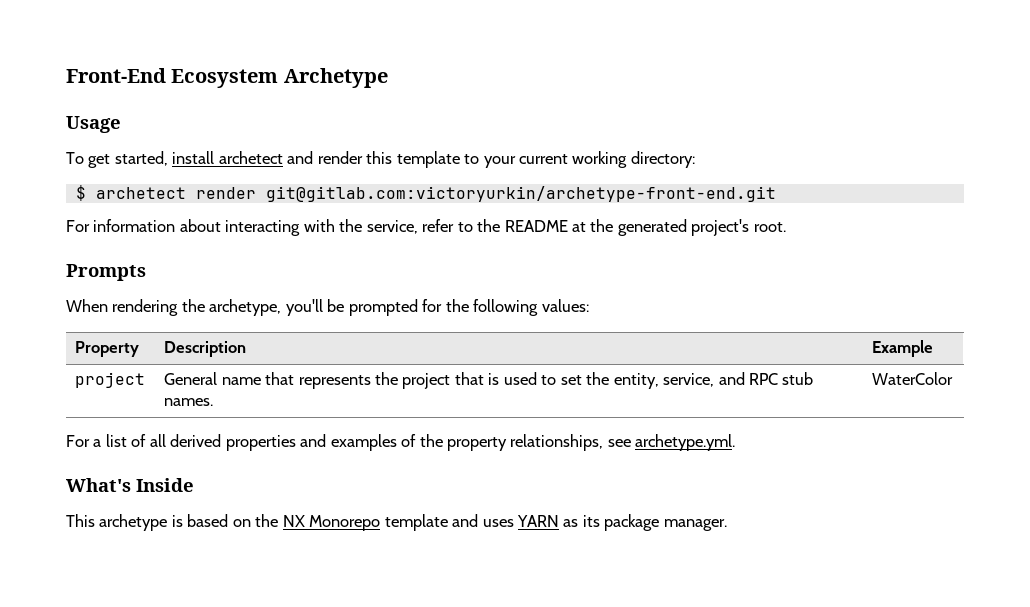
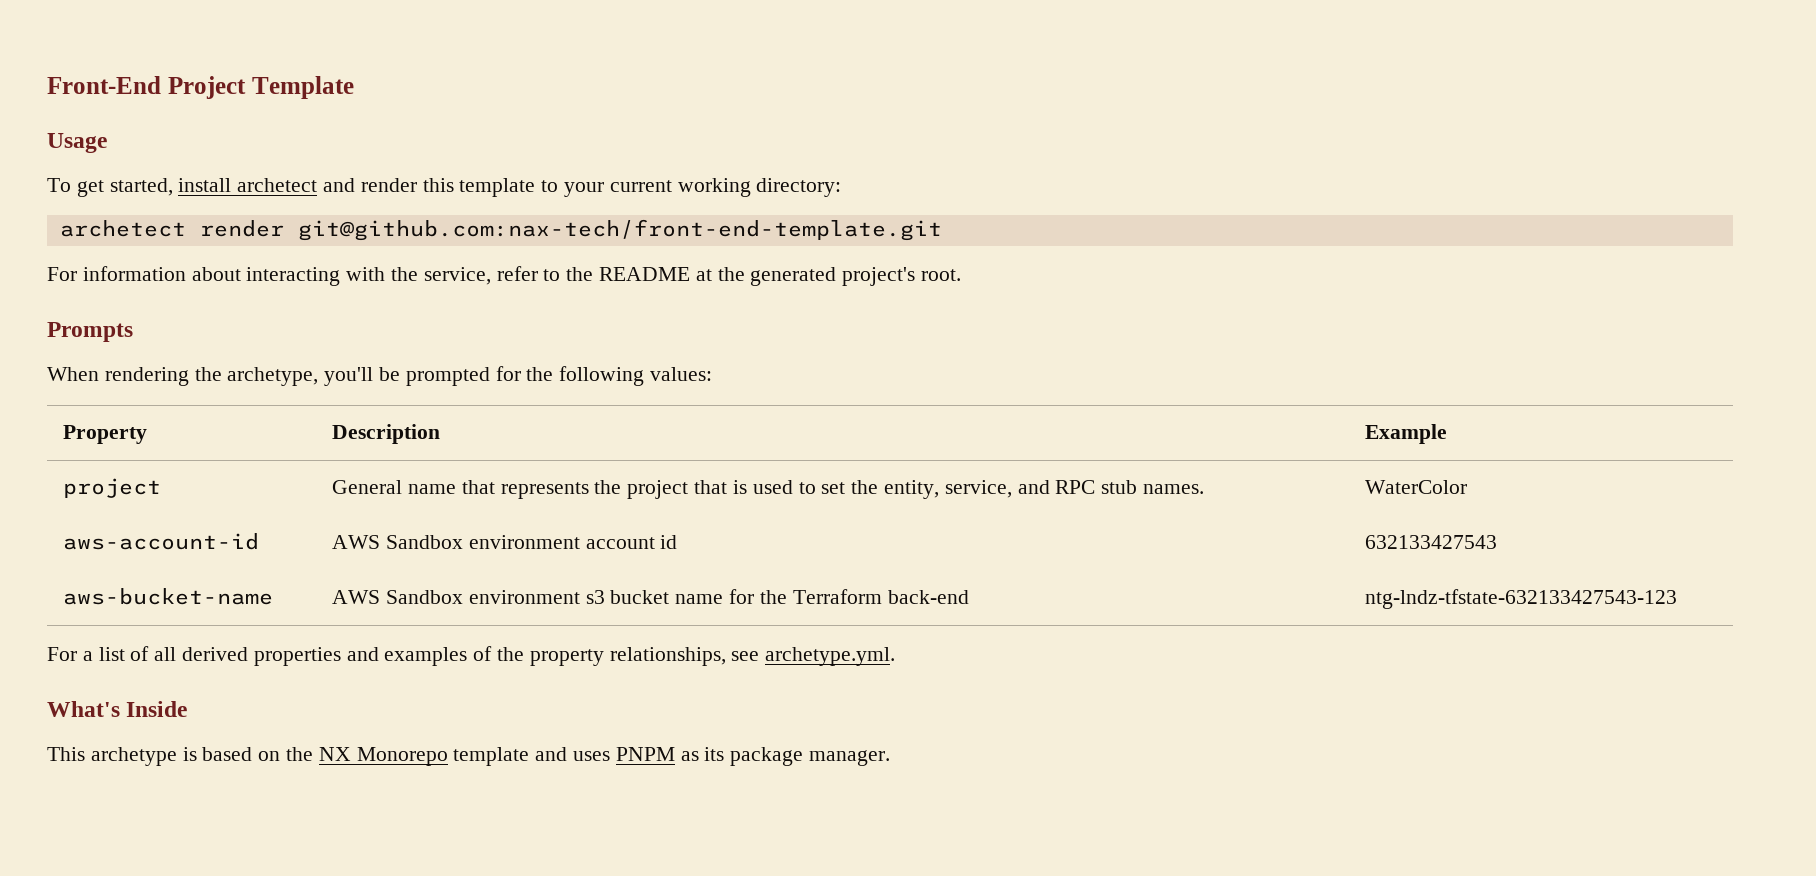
[171,68,388,88] Ecosystem Archetype -> [167,76,354,99] Project Template
[75,185,86,201] $ -> (842, 187) none
[265,186,776,202] git@gitlab.com:victoryurkin/archetype-front-end.git -> [297,219,942,241] git@github.com:nax-tech/front-end-template.git
(954, 378) none -> [63,533,260,550] [332,535,678,549] [1365,535,1498,549] [63,588,274,605] [332,589,969,604] [1365,589,1678,609] // aws-account-id | AWS Sandbox environment account id | 632133427543 // aws-bucket-name | AWS Sandbox environment s3 bucket name for the Terraform back-end | ntg-lndz-tfstate-632133427543-123
[517,515,560,527] YARN -> [615,747,675,761] PNPM

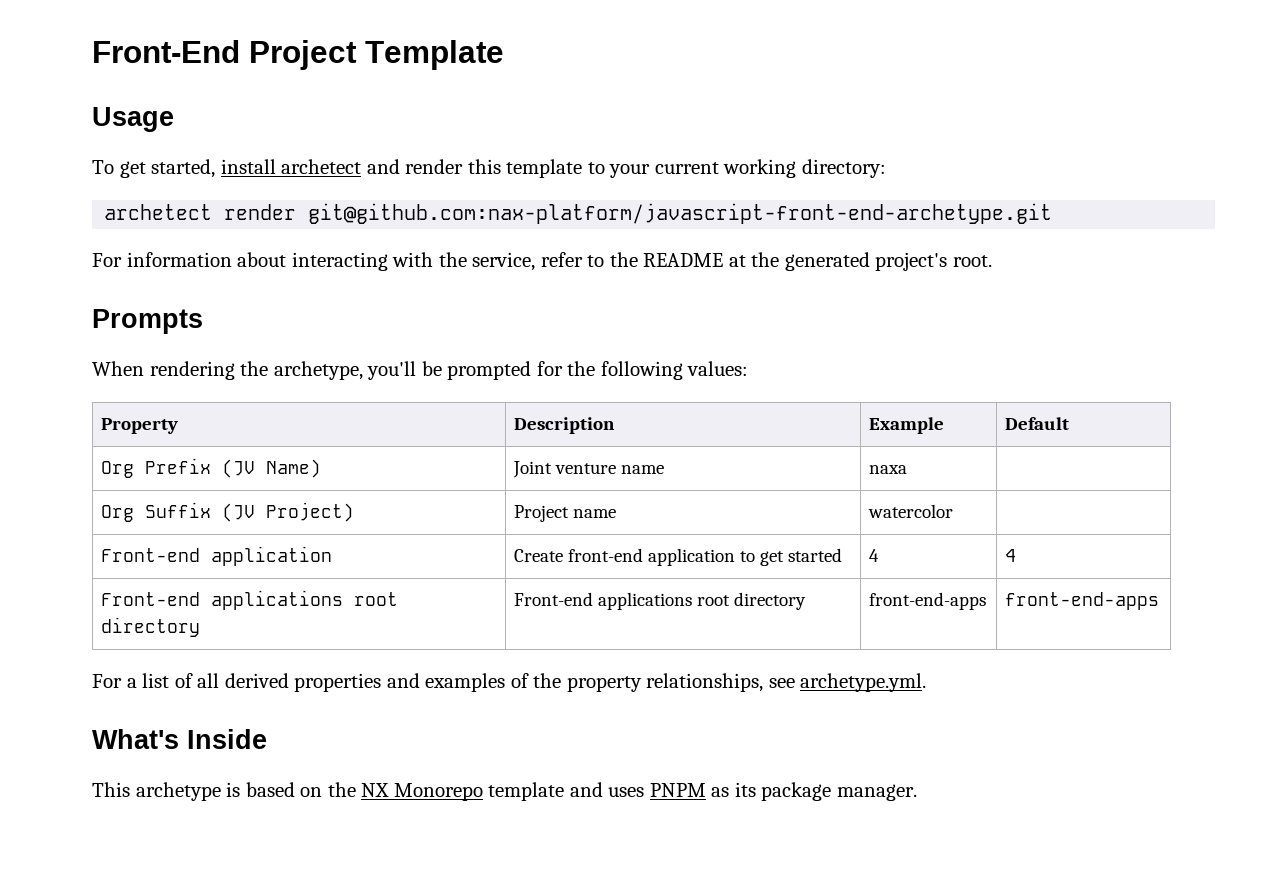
[297,219,942,241] git@github.com:nax-tech/front-end-template.git -> [308,203,1053,224] git@github.com:nax-platform/javascript-front-end-archetype.git
[63,478,162,498] [332,480,1204,499] [1365,480,1468,494] [63,533,260,550] [332,535,678,549] [1365,535,1498,549] [63,588,274,605] [332,589,969,604] [1365,589,1678,609] // project | General name that represents the project that is used to set the entity, service, and RPC stub names. | WaterColor // aws-account-id | AWS Sandbox environment account id | 632133427543 // aws-bucket-name | AWS Sandbox environment s3 bucket name for the Terraform back-end | ntg-lndz-tfstate-632133427543-123 -> [1005,417,1070,430] [101,458,322,478] [513,461,665,478] [869,465,908,474] [101,502,355,522] [514,505,617,522] [868,504,954,518] [101,546,333,566] [514,548,843,566] [869,549,880,562] [1005,549,1017,562] [101,590,399,610] [101,617,201,637] [514,592,807,610] [869,592,987,610] [1005,592,1160,610] | Default // Org Prefix (JV Name) | Joint venture name | naxa | // Org Suffix (JV Project) | Project name | watercolor | // Front-end application | Create front-end application to get started | 4 | 4 // Front-end applications root directory | Front-end applications root directory | front-end-apps | front-end-apps

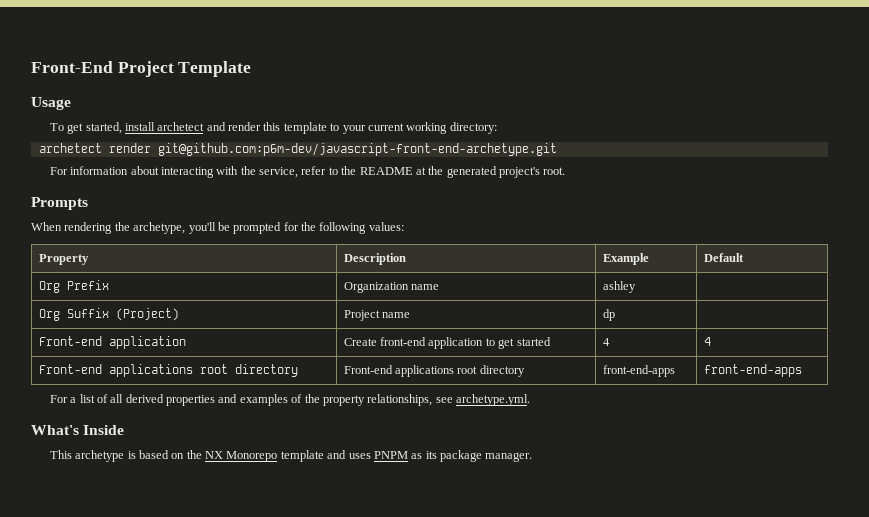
[308,203,1053,224] git@github.com:nax-platform/javascript-front-end-archetype.git -> [157,143,557,156] git@github.com:p6m-dev/javascript-front-end-archetype.git
[222,459,322,478] [513,461,665,478] [869,465,908,474] (JV Name) | Joint venture name | naxa -> [343,282,440,293] [602,281,636,293] | Organization name | ashley
[222,502,355,522] (JV Project) -> [115,308,179,321] (Project)
[868,504,954,518] watercolor -> [602,309,615,321] dp

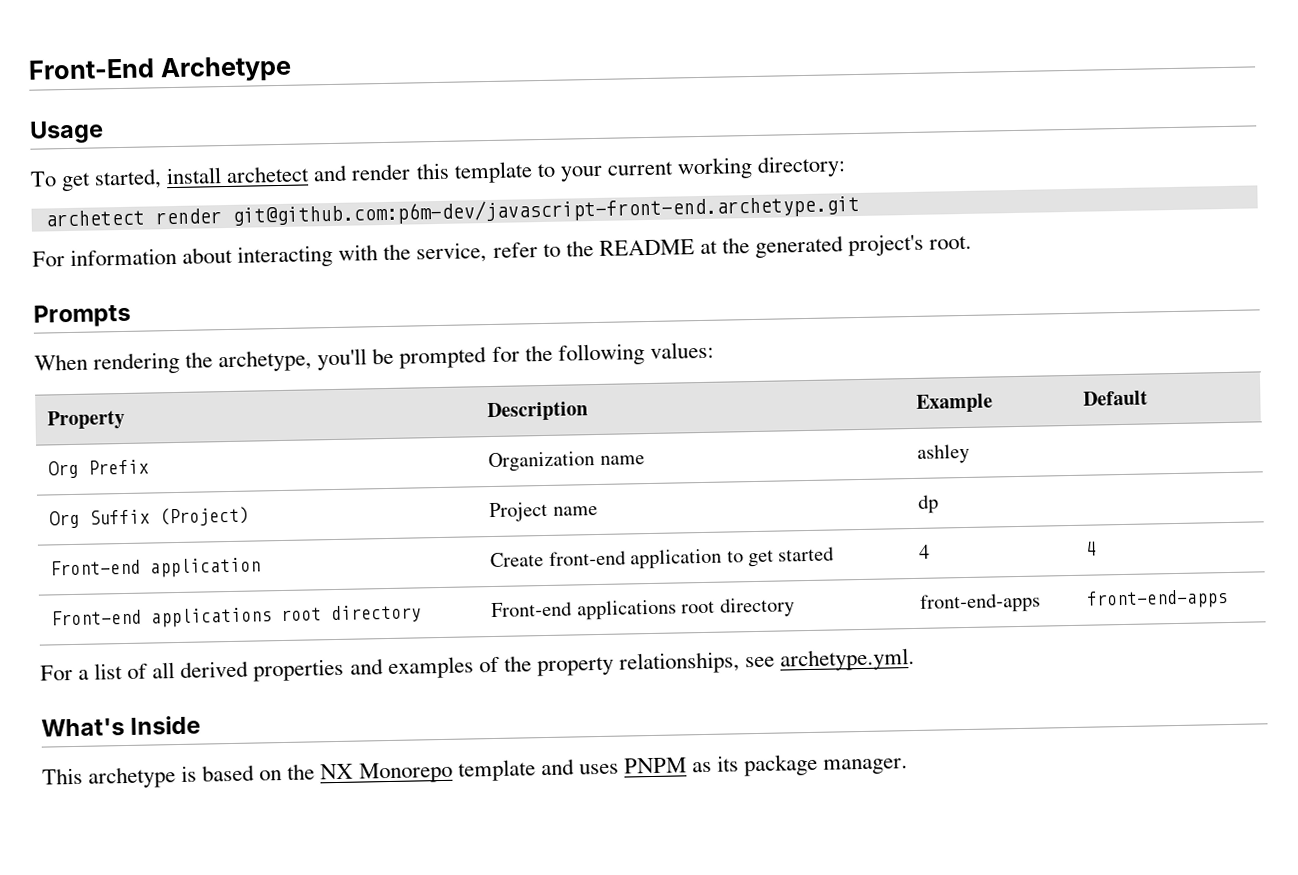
[117,61,252,77] Project Template -> [159,55,292,83] Archetype
[157,143,557,156] git@github.com:p6m-dev/javascript-front-end-archetype.git -> [231,193,860,227] git@github.com:p6m-dev/javascript-front-end.archetype.git

